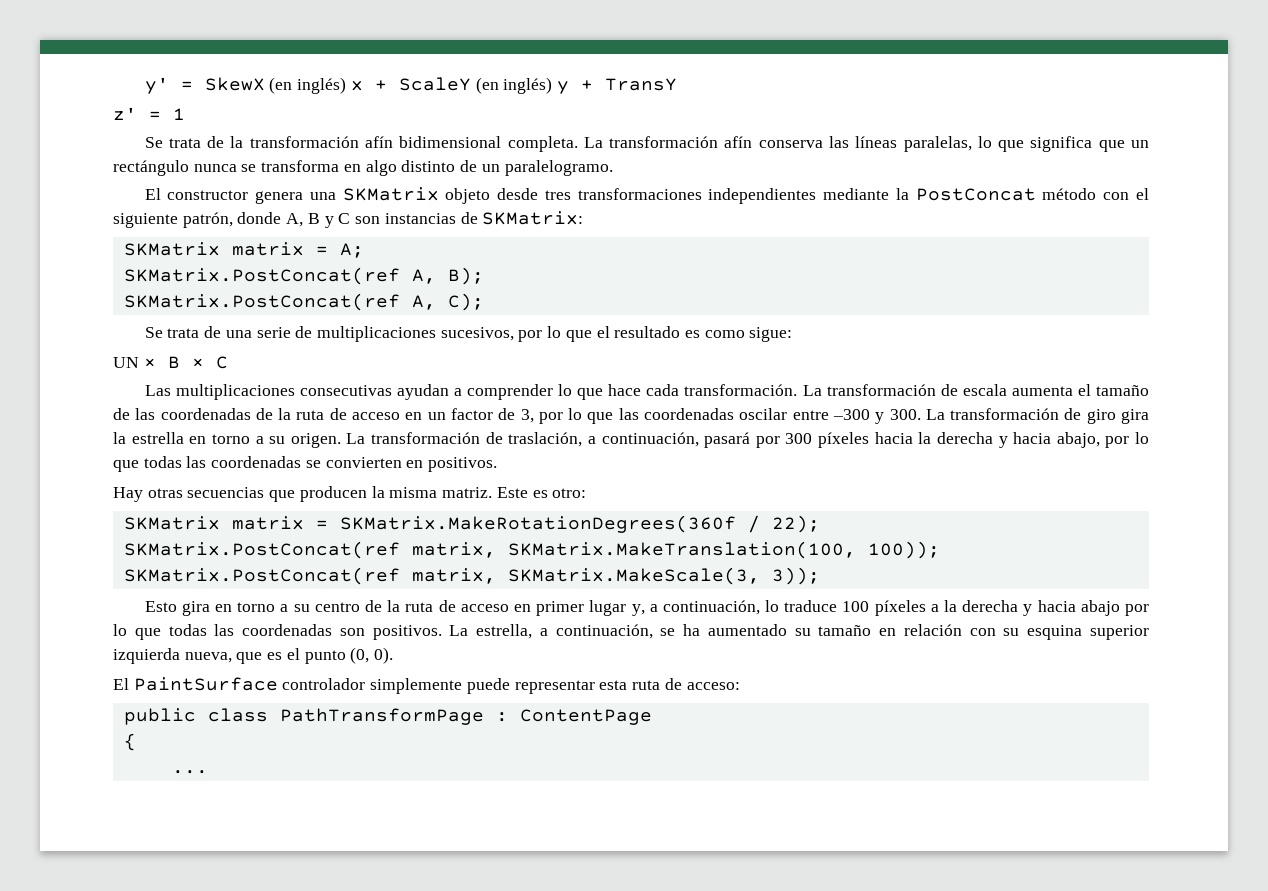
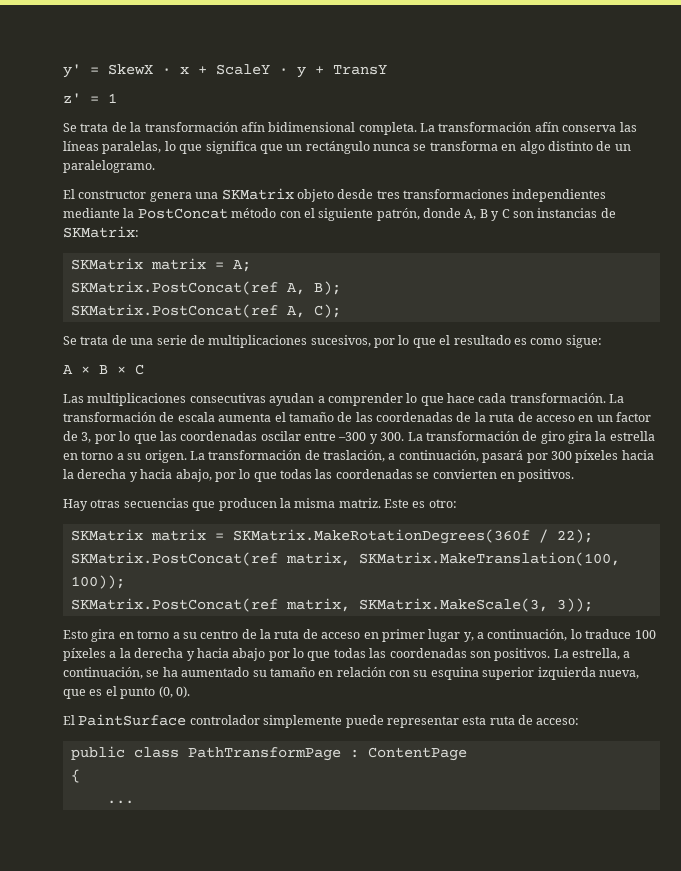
[269,77,347,94] (en inglés) -> [162,68,171,74] ·
[475,77,553,94] (en inglés) -> [279,68,288,74] ·
[113,357,139,368] UN -> [63,365,73,374] A

